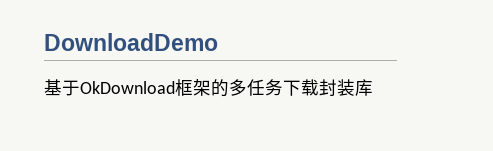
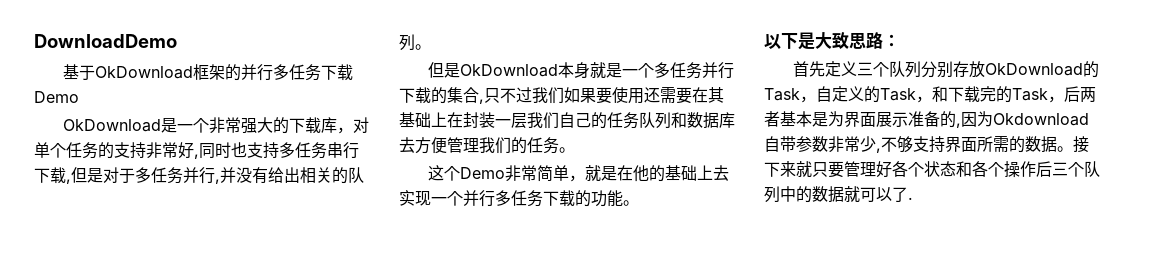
[229,79,373,96] 多任务下载封装库 -> [240,64,353,81] [34,91,79,103] [62,117,369,134] [34,142,359,159] [34,167,364,184] [399,34,431,51] [427,62,734,79] [399,87,724,104] [399,112,735,129] [399,137,575,154] [427,165,729,182] [399,190,639,207] [764,32,900,50] [792,61,1099,78] [764,86,1096,103] [764,111,1089,128] [764,136,1089,153] [764,161,1100,178] [764,186,913,203] 并行多任务下载Demo // OkDownload是一个非常强大的下载库，对单个任务的支持非常好,同时也支持多任务串行下载,但是对于多任务并行,并没有给出相关的队列。 // 但是OkDownload本身就是一个多任务并行下载的集合,只不过我们如果要使用还需要在其基础上在封装一层我们自己的任务队列和数据库去方便管理我们的任务。 // 这个Demo非常简单，就是在他的基础上去实现一个并行多任务下载的功能。 // 以下是大致思路： // 首先定义三个队列分别存放OkDownload的Task，自定义的Task，和下载完的Task，后两者基本是为界面展示准备的,因为Okdownload自带参数非常少,不够支持界面所需的数据。接下来就只要管理好各个状态和各个操作后三个队列中的数据就可以了.

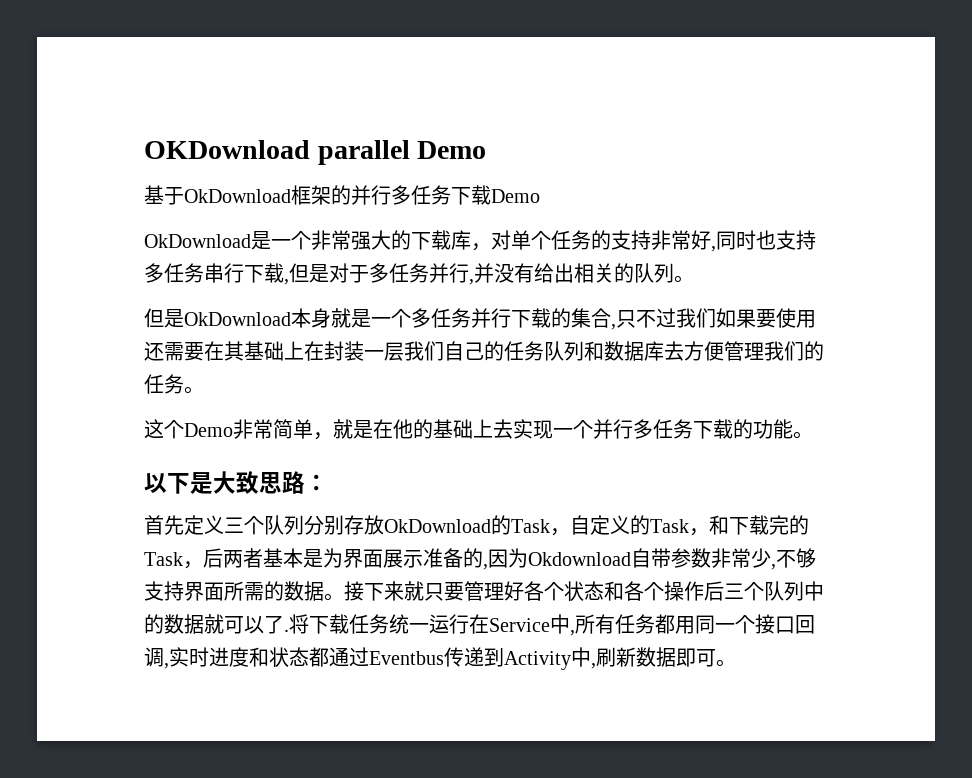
[34,34,177,48] DownloadDemo -> [144,140,487,165] OKDownload parallel Demo
(913, 198) none -> [289,614,815,636] [144,647,736,670] 将下载任务统一运行在Service中,所有任务都用同一个接口回调,实时进度和状态都通过Eventbus传递到Activity中,刷新数据即可。

